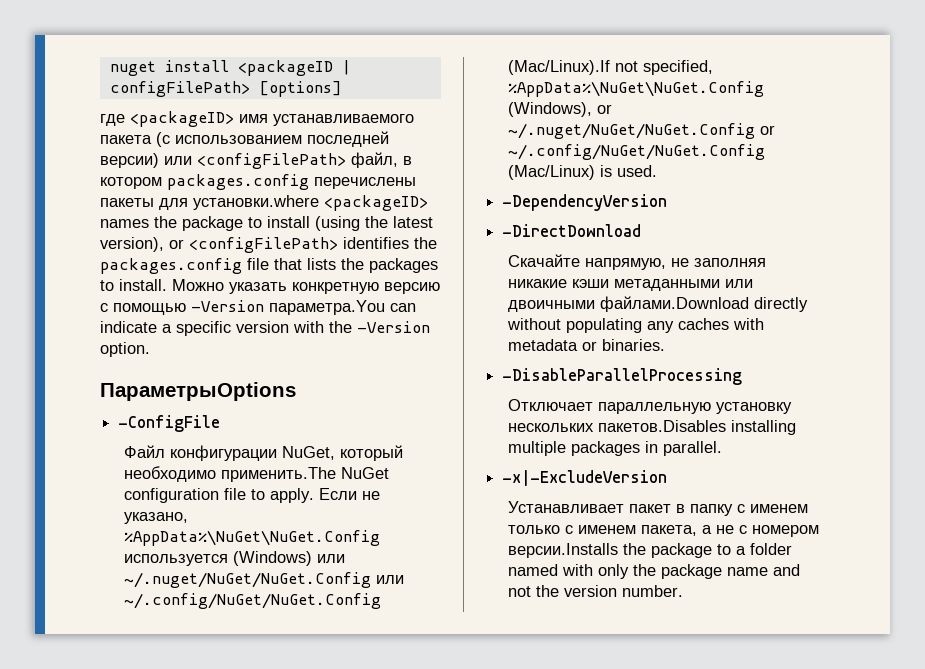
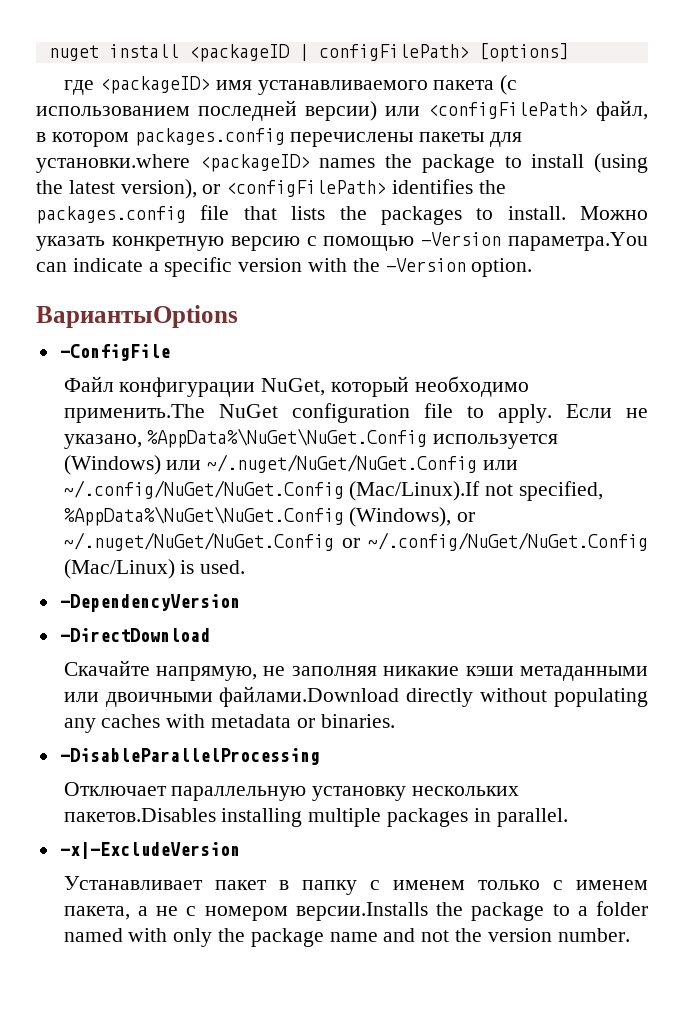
[100,382,296,401] ПараметрыOptions -> [36,305,238,328] ВариантыOptions

